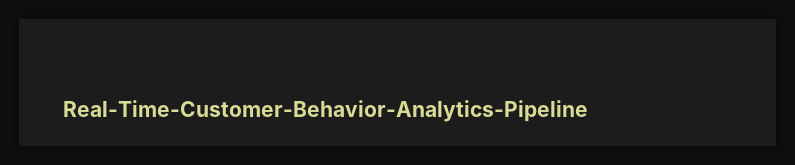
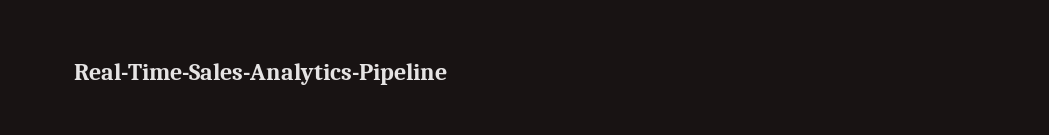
[63,100,588,122] Real-Time-Customer-Behavior-Analytics-Pipeline -> [74,63,447,85] Real-Time-Sales-Analytics-Pipeline

